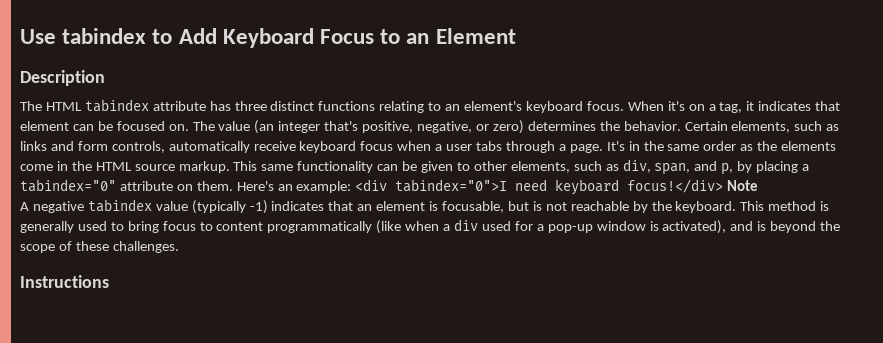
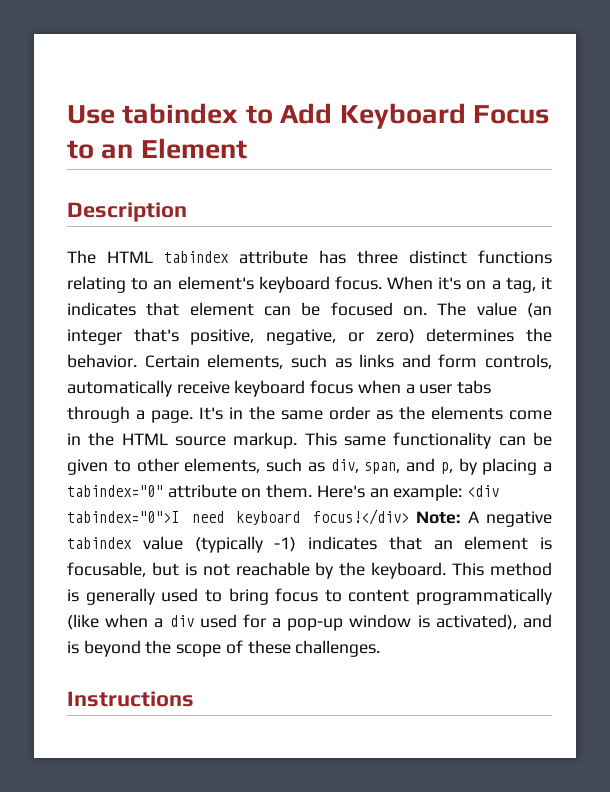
[727,180,759,191] Note // -> [416,511,461,524] Note:

